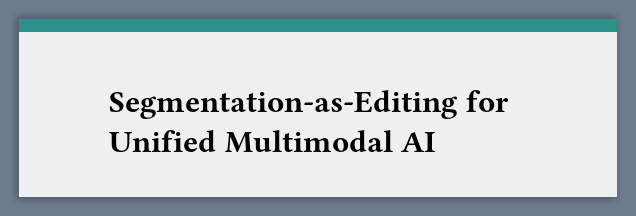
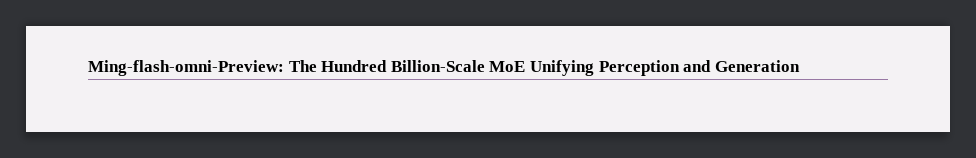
[109,90,509,119] [109,130,437,153] Segmentation-as-Editing for Unified Multimodal AI -> [88,60,800,76] Ming-flash-omni-Preview: The Hundred Billion-Scale MoE Unifying Perception and Generation

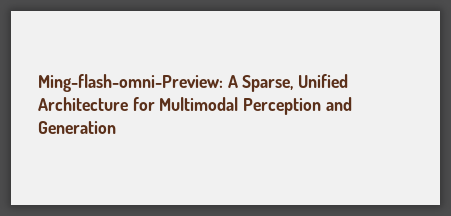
[288,60,594,76] The Hundred Billion-Scale MoE Unifying -> [227,74,349,92] [38,97,239,111] A Sparse, Unified Architecture for Multimodal

